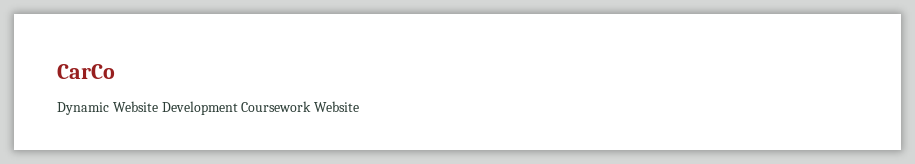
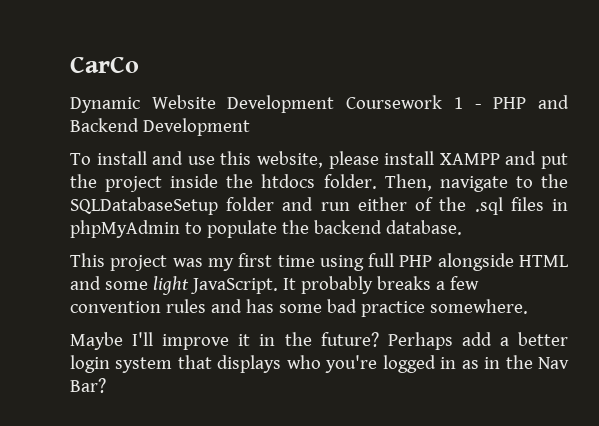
[314,101,360,112] Website -> [453,95,569,109] [70,118,250,136] [70,151,568,169] [70,174,568,192] [70,197,568,215] [70,220,462,238] [70,253,569,271] [70,276,479,295] [70,299,528,317] [70,332,568,350] [70,355,569,373] [70,378,106,393] 1 - PHP and Backend Development // To install and use this website, please install XAMPP and put the project inside the htdocs folder. Then, navigate to the SQLDatabaseSetup folder and run either of the .sql files in phpMyAdmin to populate the backend database. // This project was my first time using full PHP alongside HTML and some light JavaScript. It probably breaks a few convention rules and has some bad practice somewhere. // Maybe I'll improve it in the future? Perhaps add a better login system that displays who you're logged in as in the Nav Bar?

